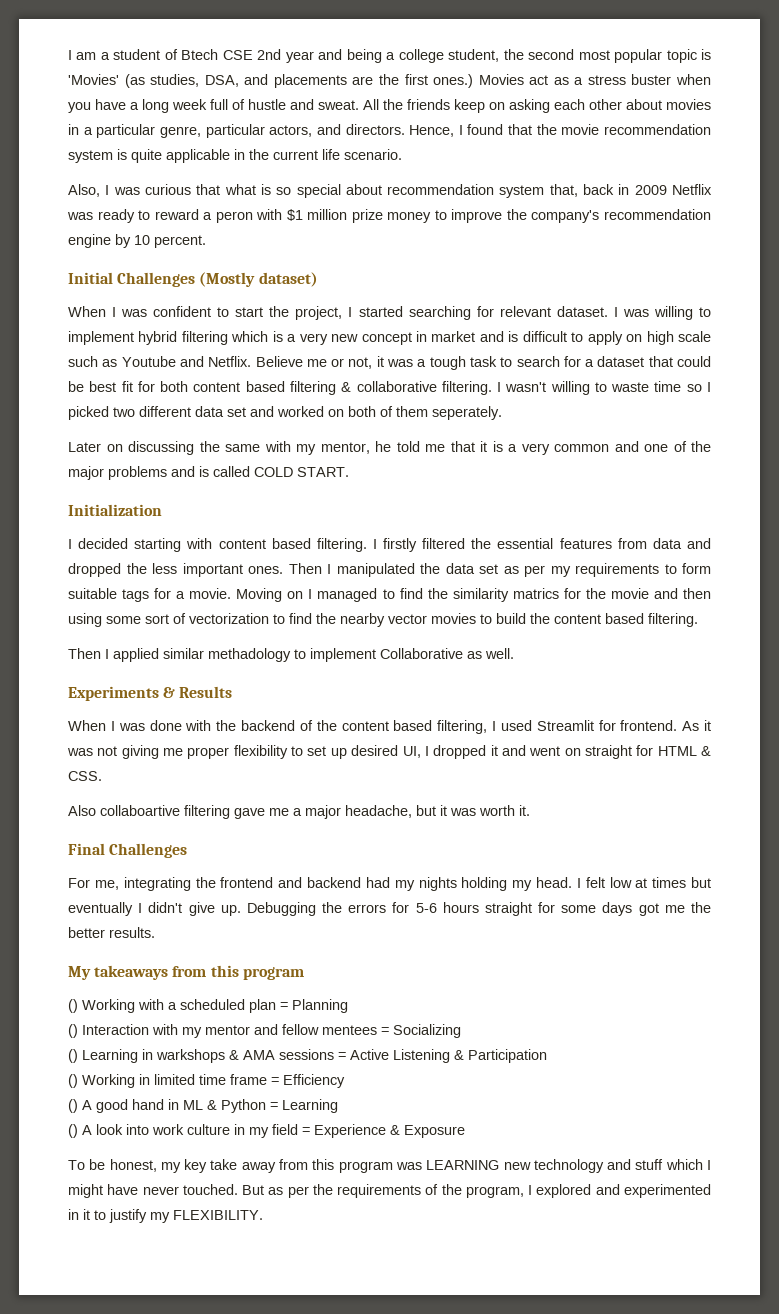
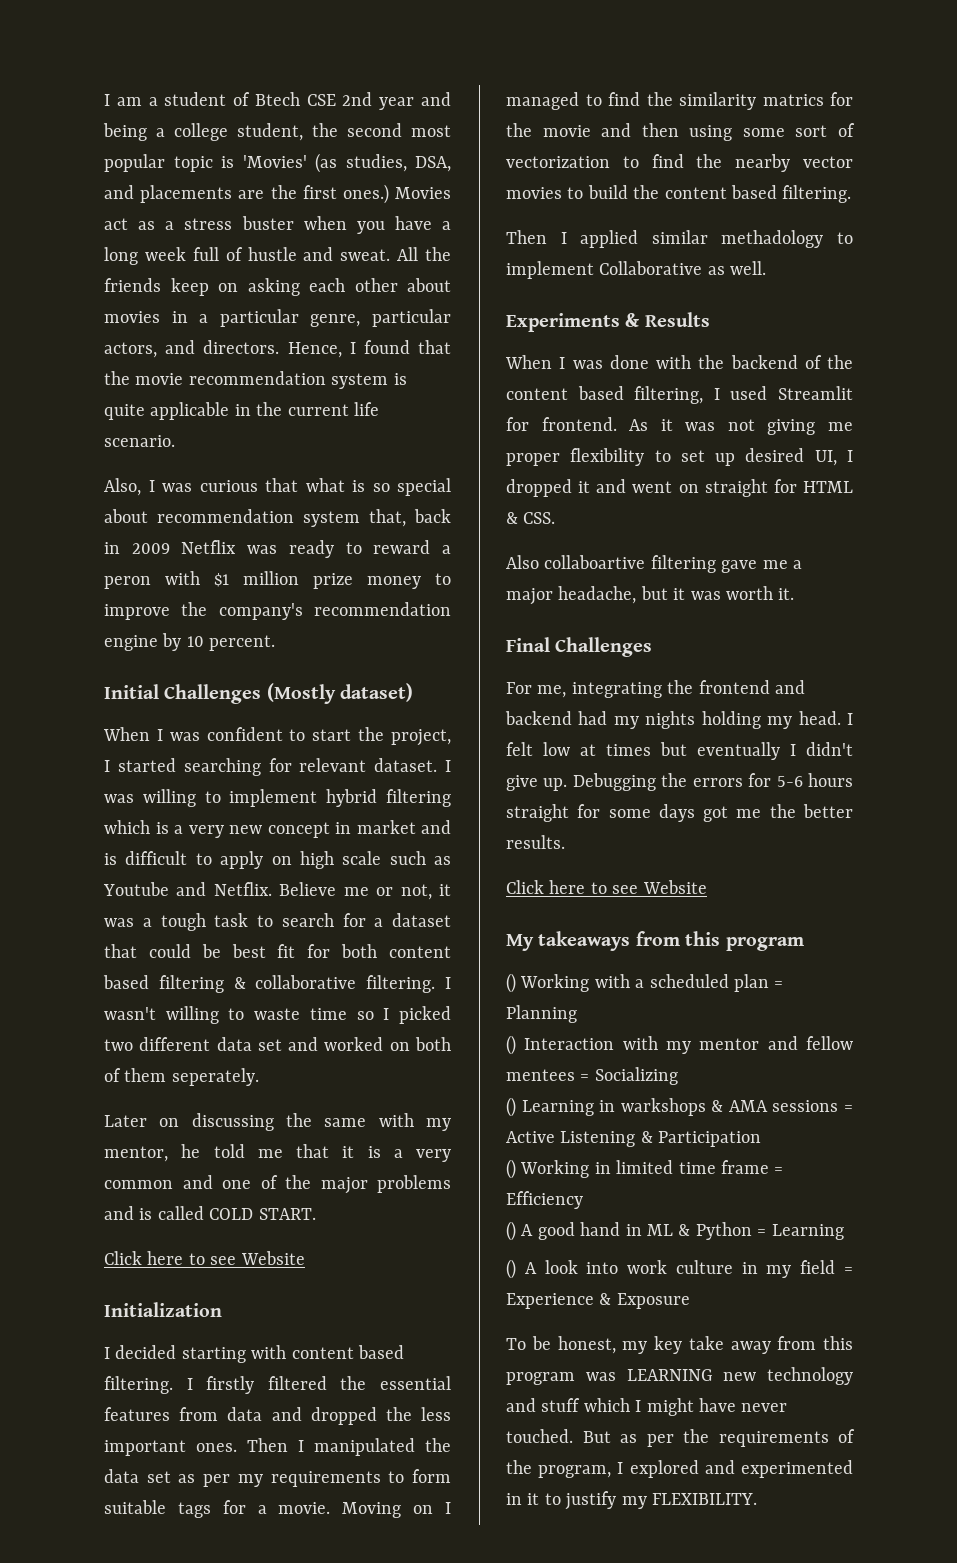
(349, 472) none -> [104,1251,305,1265] // Click here to see Website
(155, 932) none -> [506,880,707,894] // Click here to see Website

